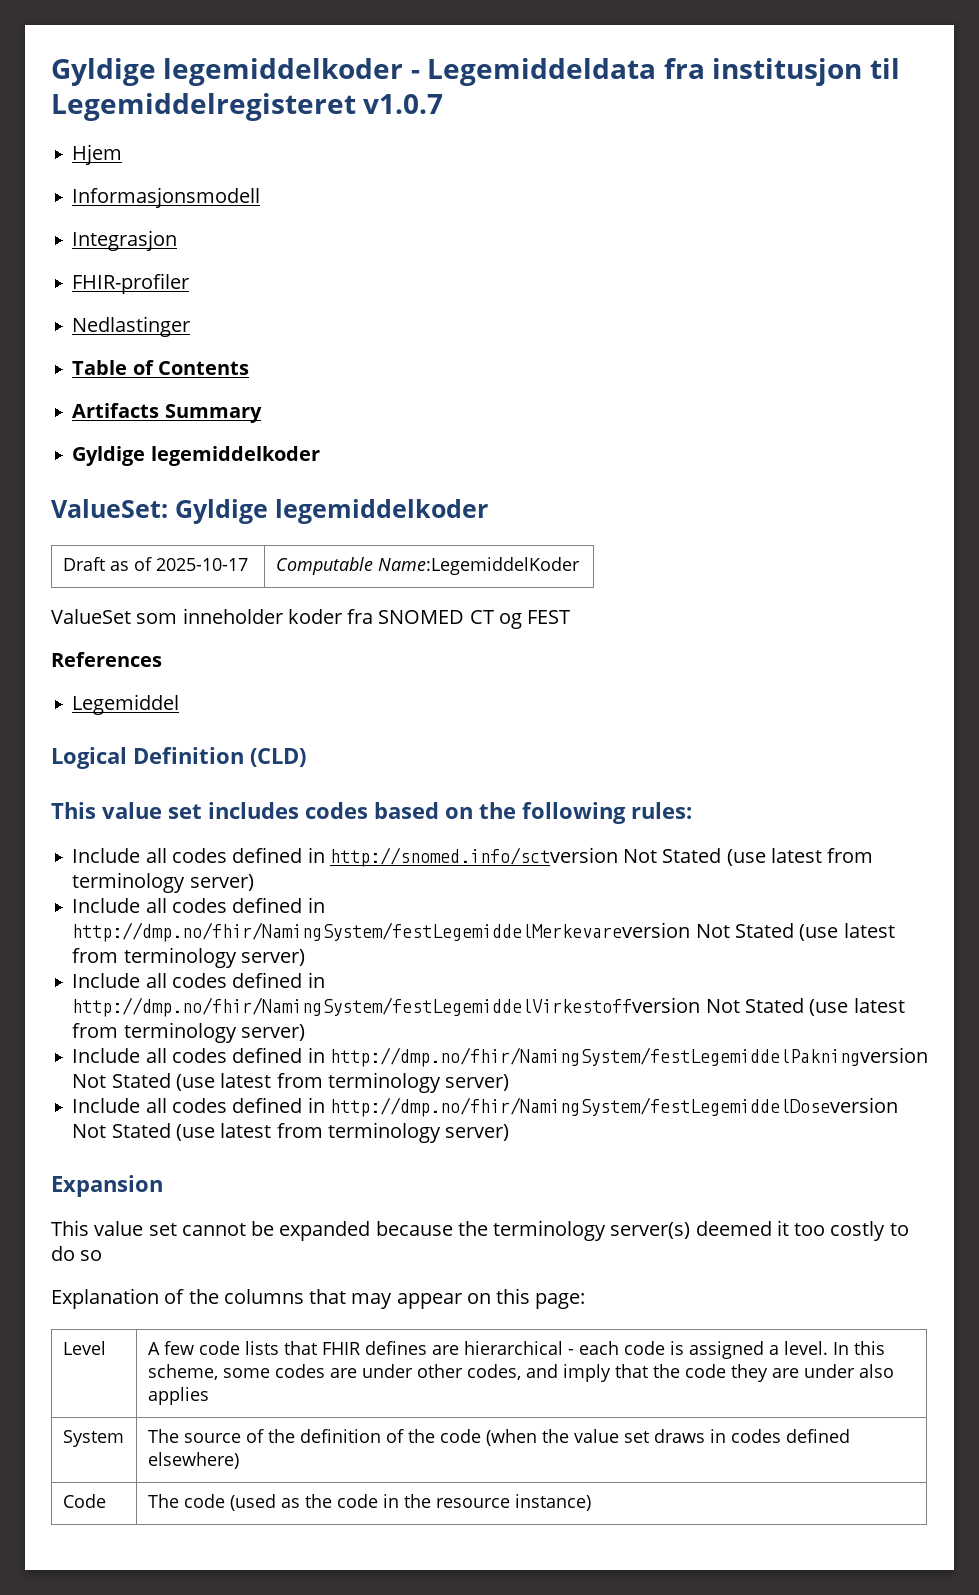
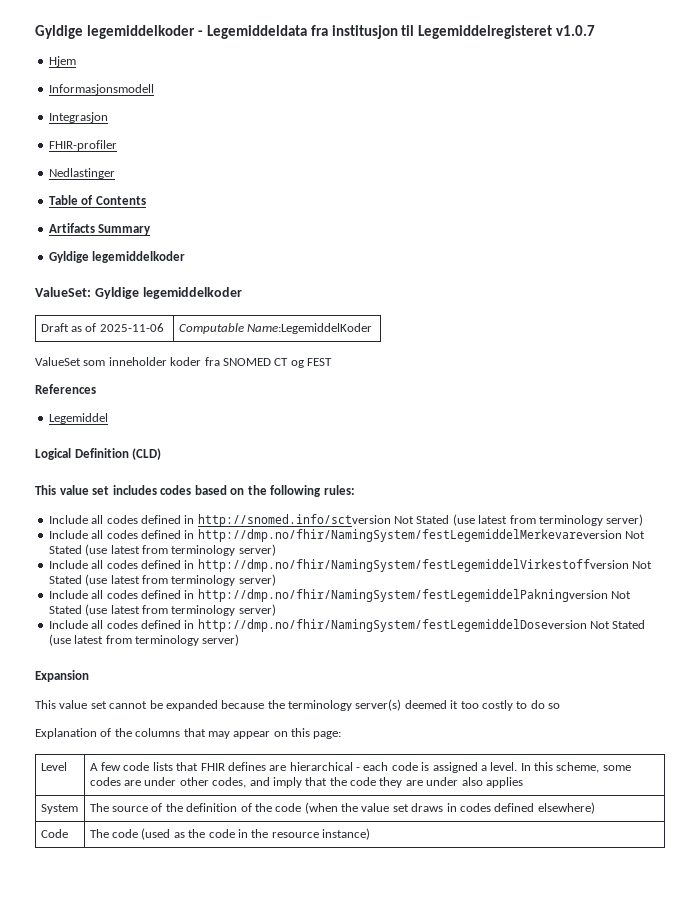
[155,558,248,571] 2025-10-17 -> [99,323,164,332] 2025-11-06

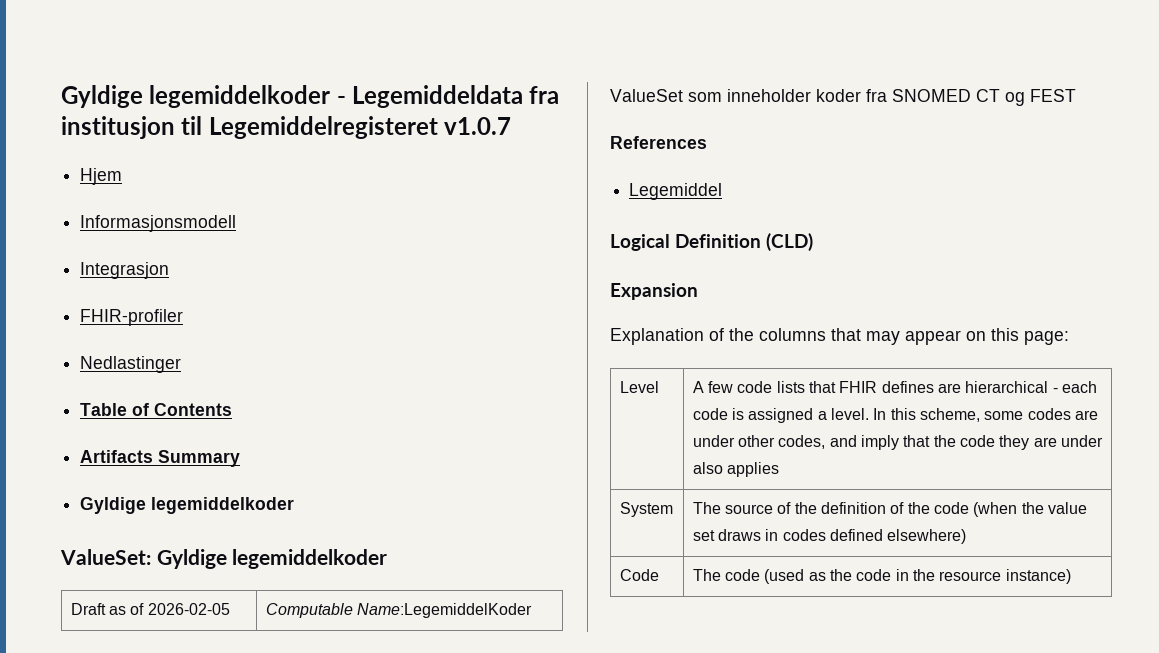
[99,323,164,332] 2025-11-06 -> [147,603,230,615] 2026-02-05
[35,485,355,497] [48,514,644,527] [48,529,645,542] [48,544,276,556] [48,559,652,572] [48,574,276,586] [48,589,631,602] [48,604,276,616] [48,619,646,632] [48,634,240,646] [35,670,89,682] [35,699,560,711] This value set includes codes based on the following rules: // Include all codes defined in http://snomed.info/sctversion Not Stated (use latest from terminology server) // Include all codes defined in http://dmp.no/fhir/NamingSystem/festLegemiddelMerkevareversion Not Stated (use latest from terminology server) // Include all codes defined in http://dmp.no/fhir/NamingSystem/festLegemiddelVirkestoffversion Not Stated (use latest from terminology server) // Include all codes defined in http://dmp.no/fhir/NamingSystem/festLegemiddelPakningversion Not Stated (use latest from terminology server) // Include all codes defined in http://dmp.no/fhir/NamingSystem/festLegemiddelDoseversion Not Stated (use latest from terminology server) // Expansion // This value set cannot be expanded because the terminology server(s) deemed it too costly to do so -> [610,283,698,300] Expansion

